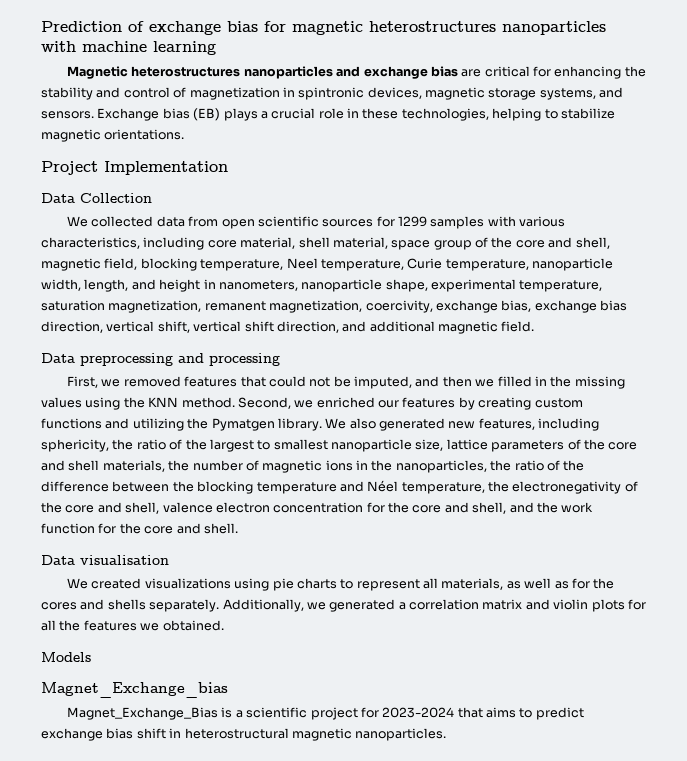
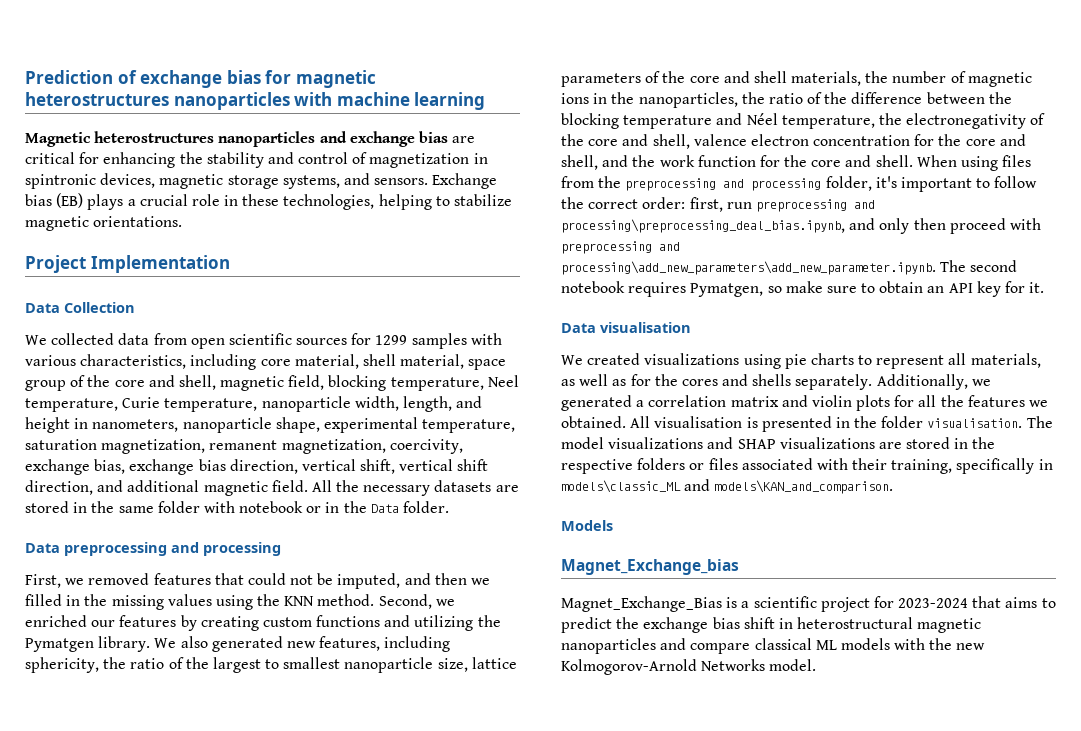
(535, 326) none -> [311,480,519,496] [25,501,450,513] All the necessary datasets are stored in the same folder with notebook or in the Data folder.
(238, 528) none -> [916,155,1032,171] [561,176,1038,192] [561,197,875,212] [561,218,1041,234] [561,241,680,254] [561,260,1018,275] [561,281,1045,297] When using files from the preprocessing and processing folder, it's important to follow the correct order: first, run preprocessing and processing\preprocessing_deal_bias.ipynb, and only then proceed with preprocessing and processing\add_new_parameters\add_new_parameter.ipynb. The second notebook requires Pymatgen, so make sure to obtain an API key for it.
(224, 625) none -> [630,416,1053,432] [561,437,996,449] [561,458,1053,474] [561,479,894,494] All visualisation is presented in the folder visualisation. The model visualizations and SHAP visualizations are stored in the respective folders or files associated with their training, specifically in models\classic_ML and models\KAN_and_comparison.
(584, 713) none -> [616,617,640,629] the
[355,728,447,741] nanoparticles. -> [561,638,986,654] [561,659,817,675] nanoparticles and compare classical ML models with the new Kolmogorov-Arnold Networks model.

